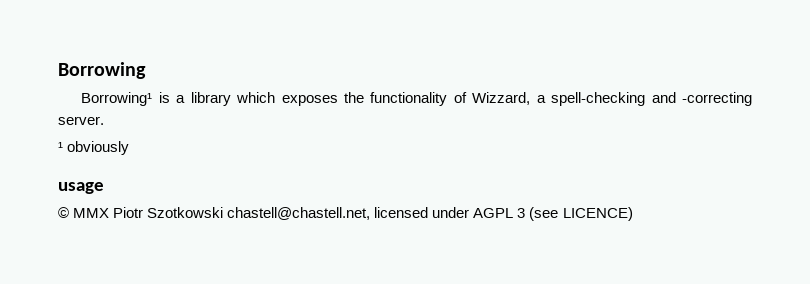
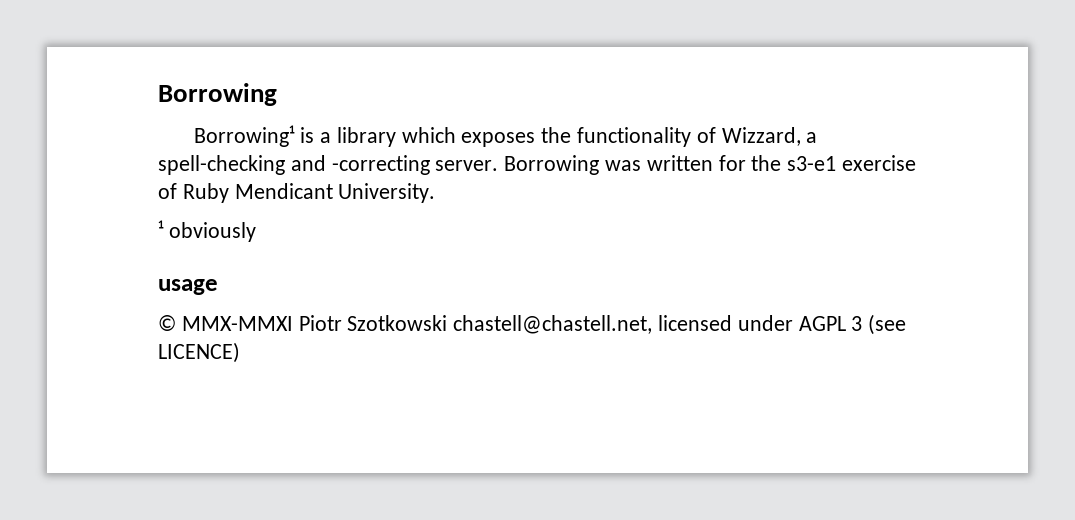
(104, 120) none -> [504,155,917,175] [158,183,436,203] Borrowing was written for the s3-e1 exercise of Ruby Mendicant University.
[73,208,110,218] MMX -> [181,316,293,331] MMX-MMXI

